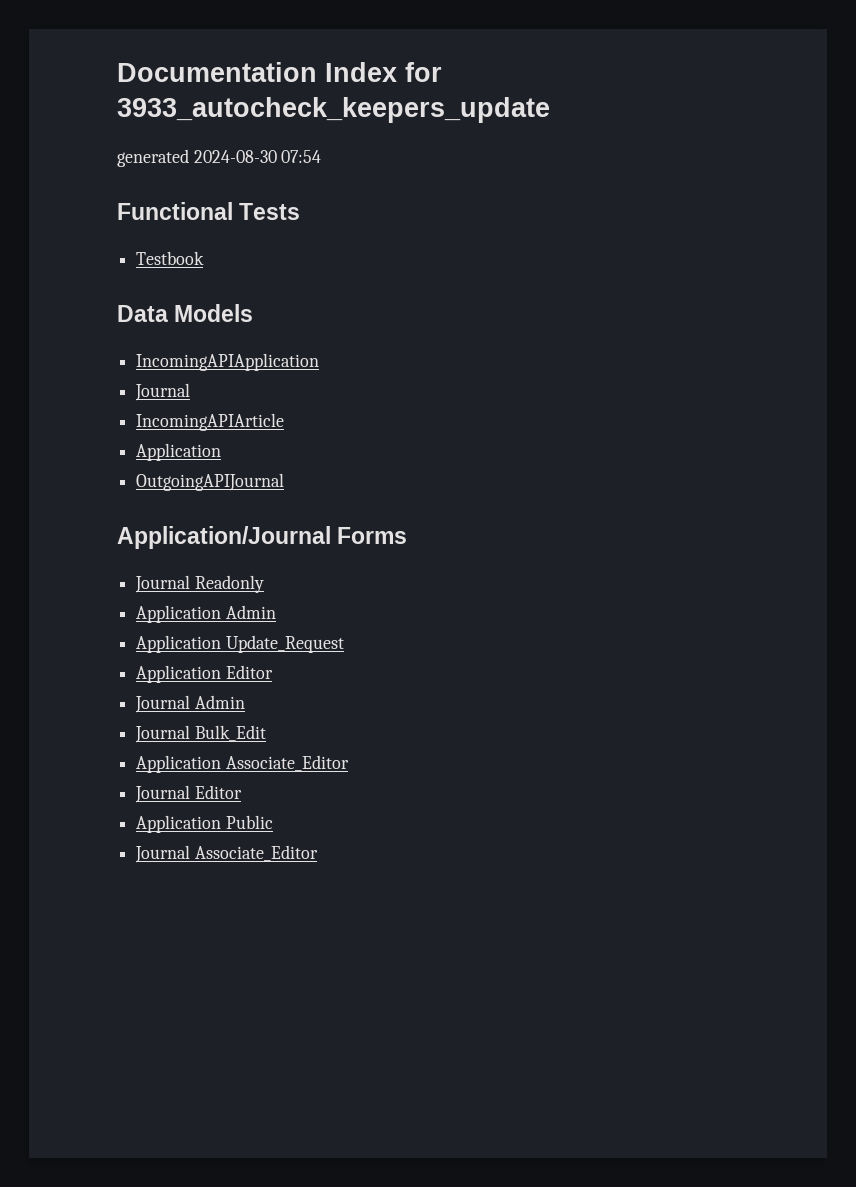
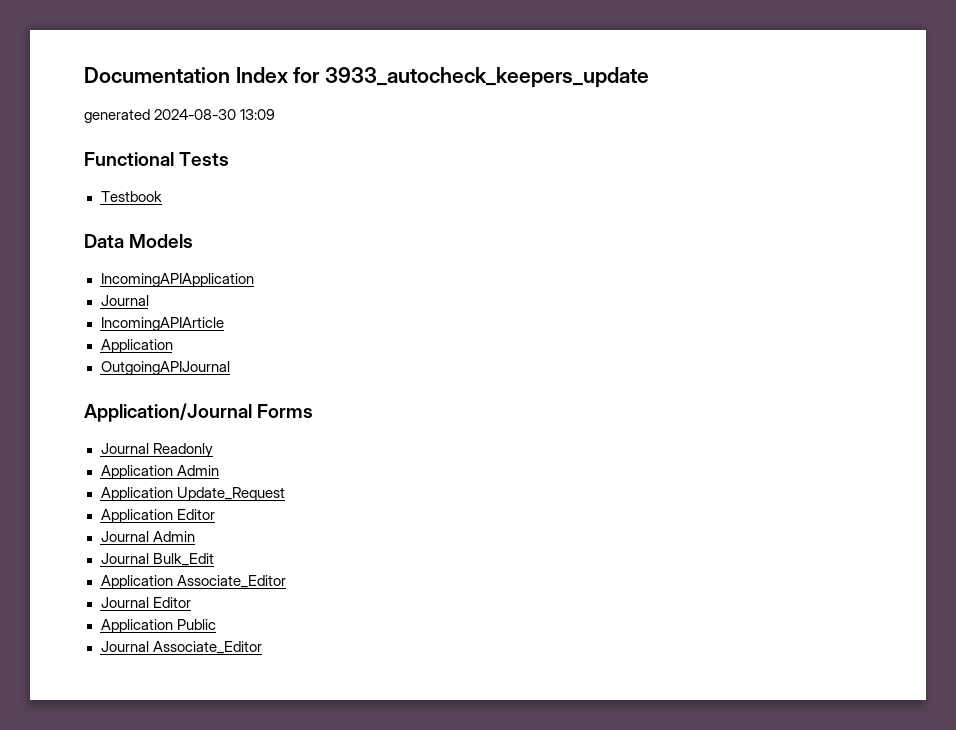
[281,150,322,163] 07:54 -> [240,109,276,120] 13:09

